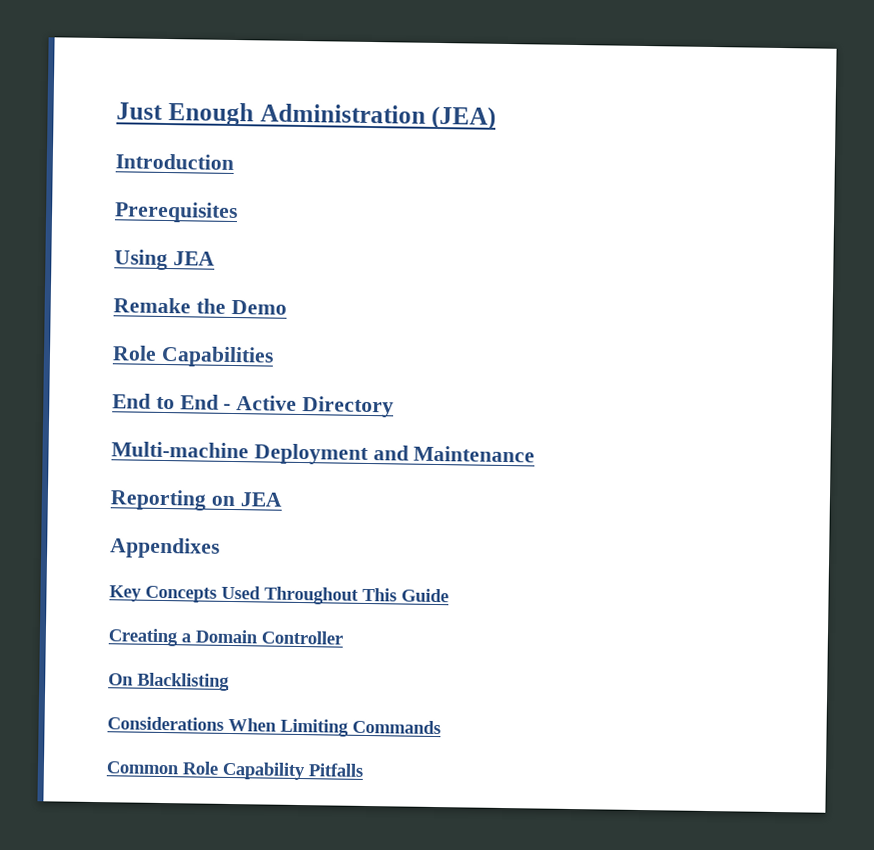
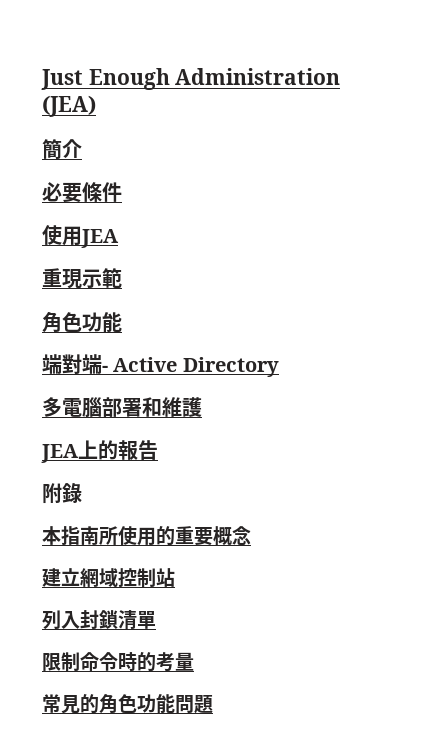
[115,153,234,170] [114,201,238,224] [114,249,215,271] [113,297,287,315] [112,345,274,368] [112,393,395,418] [111,441,536,465] [110,489,282,511] [110,537,220,559] [109,585,449,605] [108,628,343,647] [108,672,230,691] [107,716,441,737] [106,761,364,781] Introduction // Prerequisites // Using JEA // Remake the Demo // Role Capabilities // End to End - Active Directory // Multi-machine Deployment and Maintenance // Reporting on JEA // Appendixes // Key Concepts Used Throughout This Guide // Creating a Domain Controller // On Blacklisting // Considerations When Limiting Commands // Common Role Capability Pitfalls -> [42,139,82,160] [42,182,122,203] [42,225,119,248] [42,268,122,289] [42,311,122,333] [42,354,279,377] [42,397,202,417] [41,440,158,463] [42,483,82,504] [42,526,251,546] [42,568,175,587] [42,610,156,630] [42,652,194,672] [42,694,213,714] 簡介 // 必要條件 // 使用JEA // 重現示範 // 角色功能 // 端對端- Active Directory // 多電腦部署和維護 // JEA上的報告 // 附錄 // 本指南所使用的重要概念 // 建立網域控制站 // 列入封鎖清單 // 限制命令時的考量 // 常見的角色功能問題

